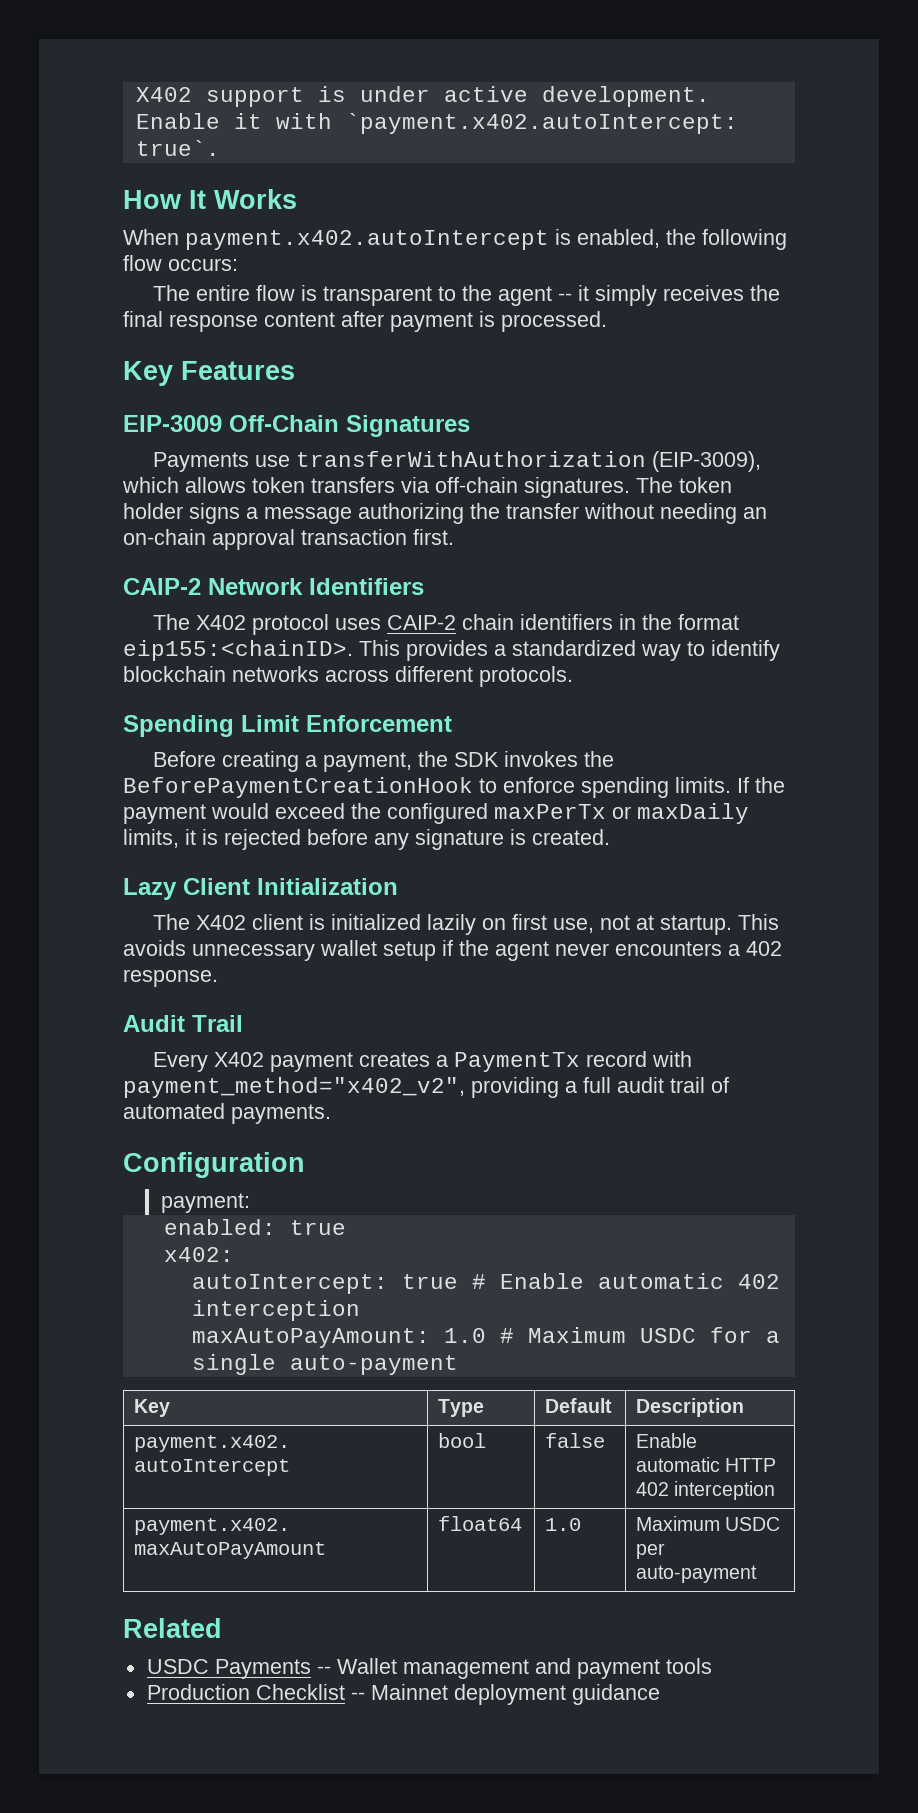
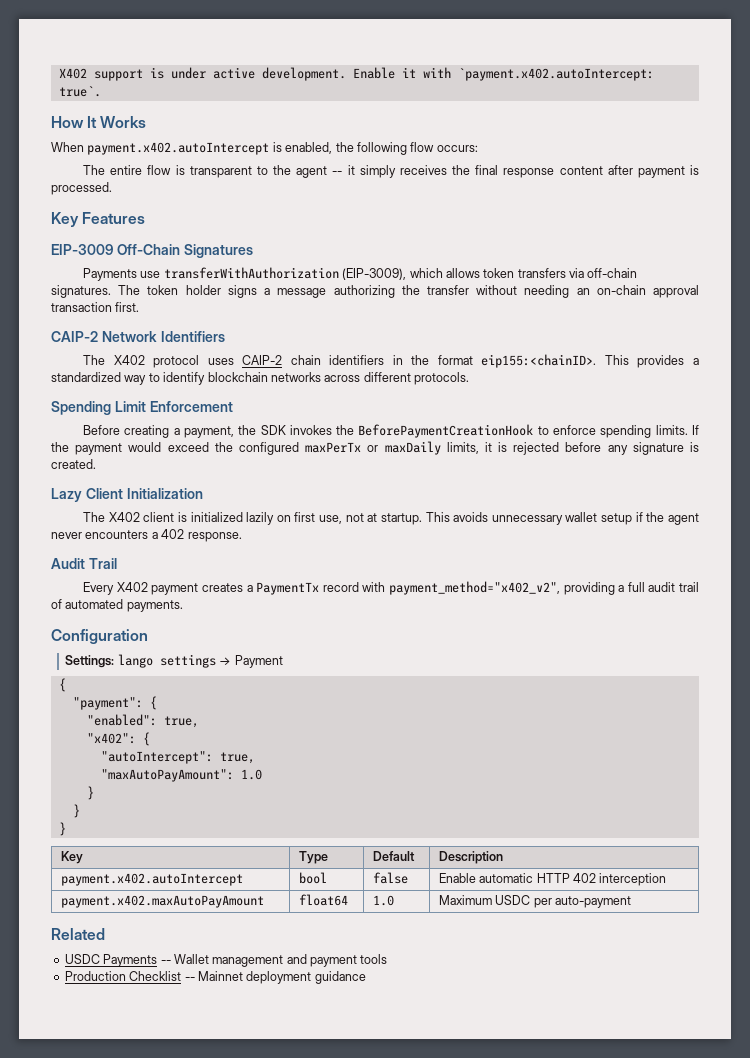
[160,1193,250,1213] [163,1219,346,1235] [163,1247,234,1262] [191,1273,780,1294] [191,1300,360,1321] [191,1327,780,1348] [191,1354,458,1375] payment: // enabled: true // x402: // autoIntercept: true # Enable automatic 402 interception // maxAutoPayAmount: 1.0 # Maximum USDC for a single auto-payment -> [65,654,283,668] [58,678,66,692] [72,696,157,710] [86,714,199,728] [86,732,150,746] [100,751,255,764] [100,769,262,782] [86,786,94,800] [72,804,80,818] [58,822,66,836] Settings: lango settings → Payment // { // "payment": { // "enabled": true, // "x402": { // "autoIntercept": true, // "maxAutoPayAmount": 1.0 // } // } // }

